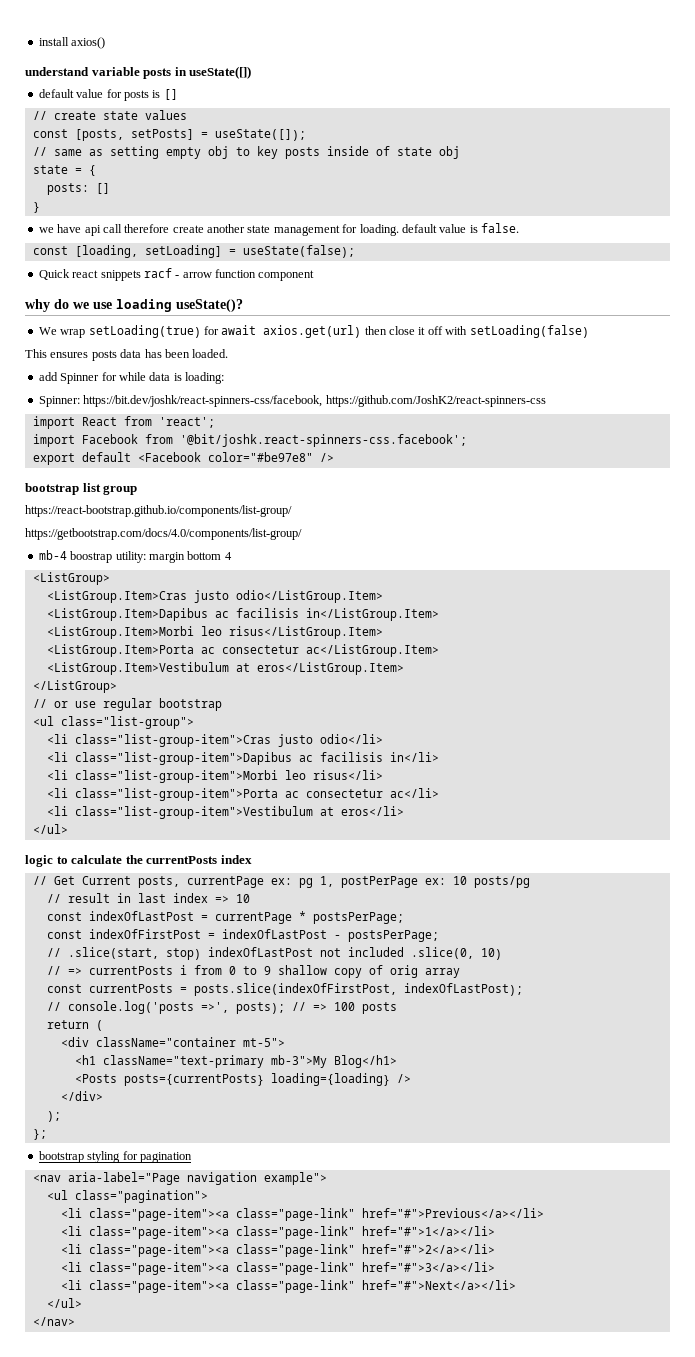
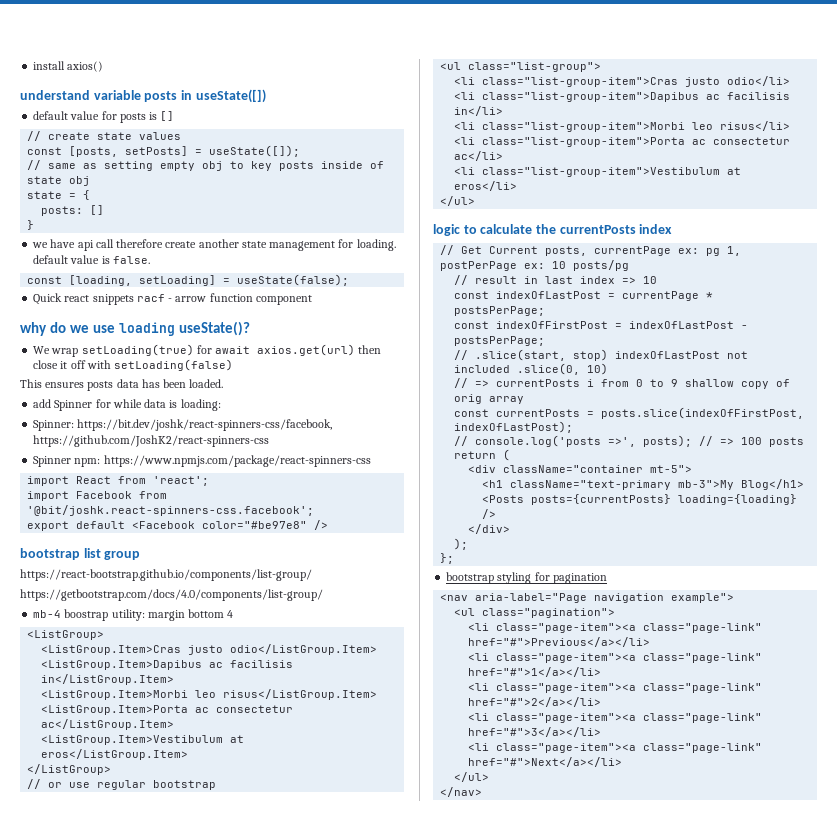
(546, 401) none -> [33,455,371,467] // Spinner npm: https://www.npmjs.com/package/react-spinners-css

